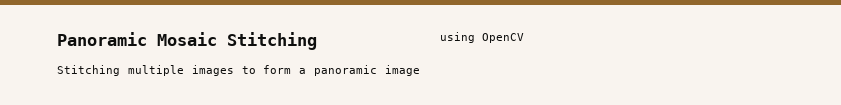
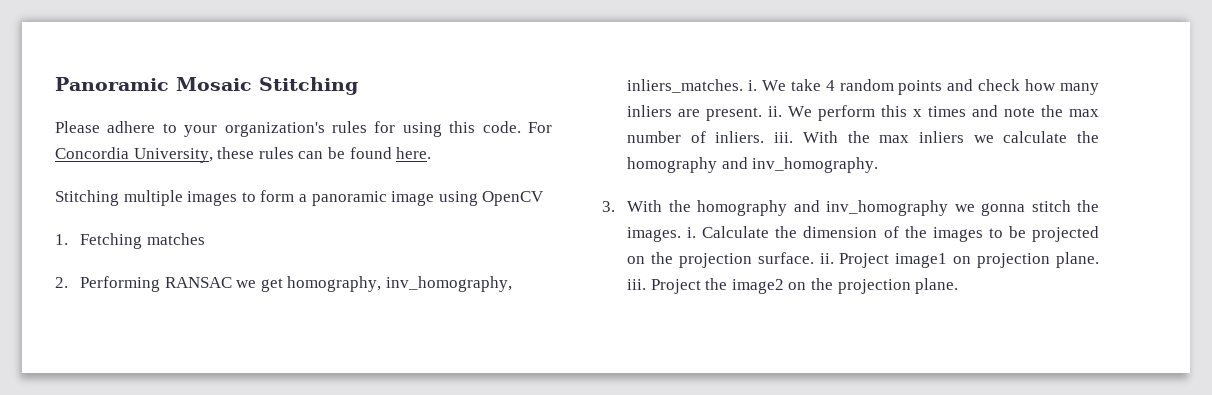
(317, 41) none -> [55,121,552,137] [55,147,432,163] // Please adhere to your organization's rules for using this code. For Concordia University, these rules can be found here.
(524, 38) none -> [55,233,205,249] [55,276,512,292] [627,79,1099,95] [627,105,1099,121] [627,131,1099,143] [627,157,879,173] [602,200,1099,216] [627,226,1099,242] [627,252,1099,268] [627,278,959,294] // 1. Fetching matches // 2. Performing RANSAC we get homography, inv_homography, inliers_matches. i. We take 4 random points and check how many inliers are present. ii. We perform this x times and note the max number of inliers. iii. With the max inliers we calculate the homography and inv_homography. // 3. With the homography and inv_homography we gonna stitch the images. i. Calculate the dimension of the images to be projected on the projection surface. ii. Project image1 on projection plane. iii. Project the image2 on the projection plane.

